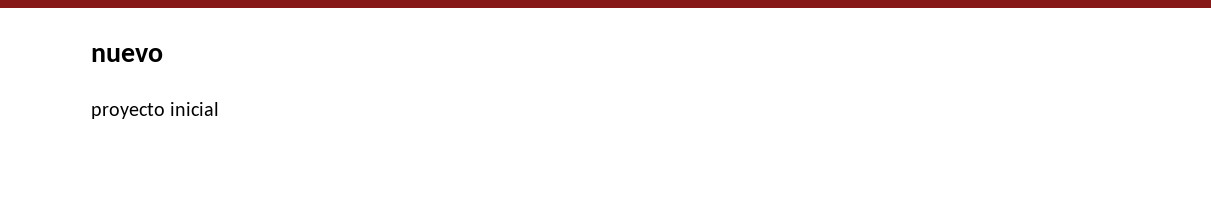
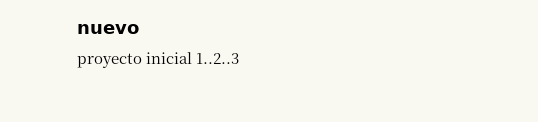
(220, 109) none -> [196,53,240,64] 1..2..3

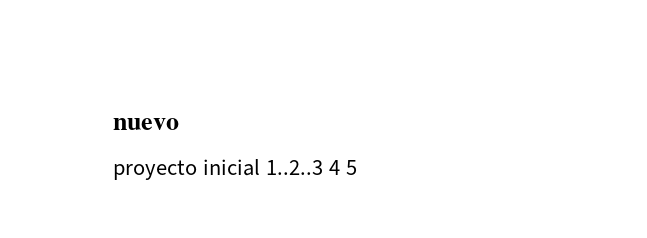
(240, 58) none -> [329,160,358,175] 4 5

